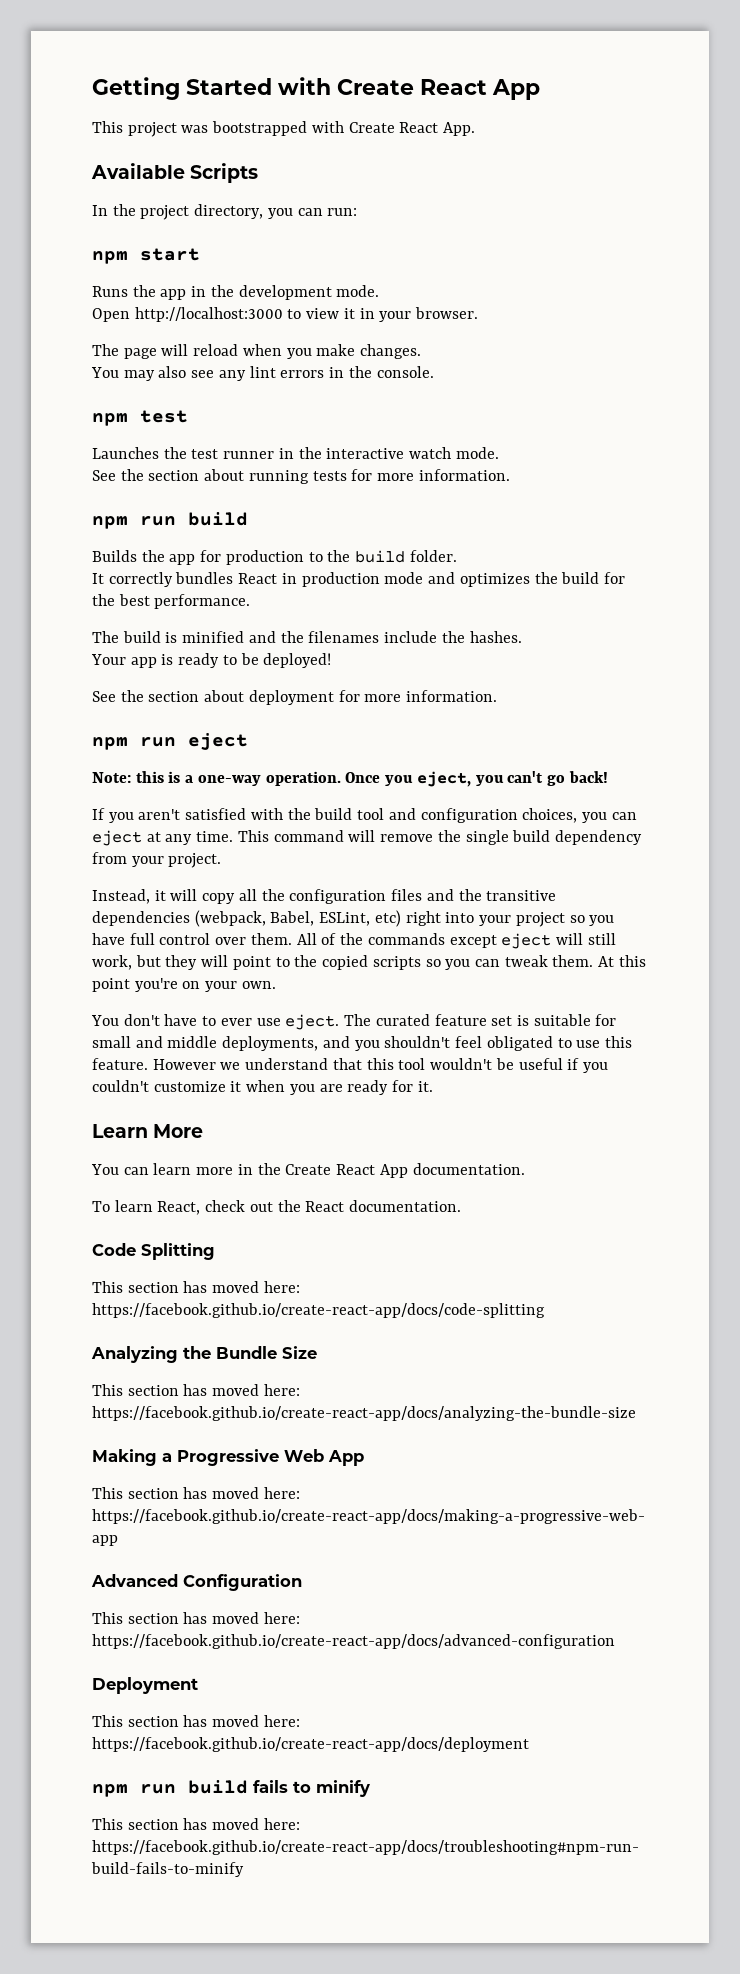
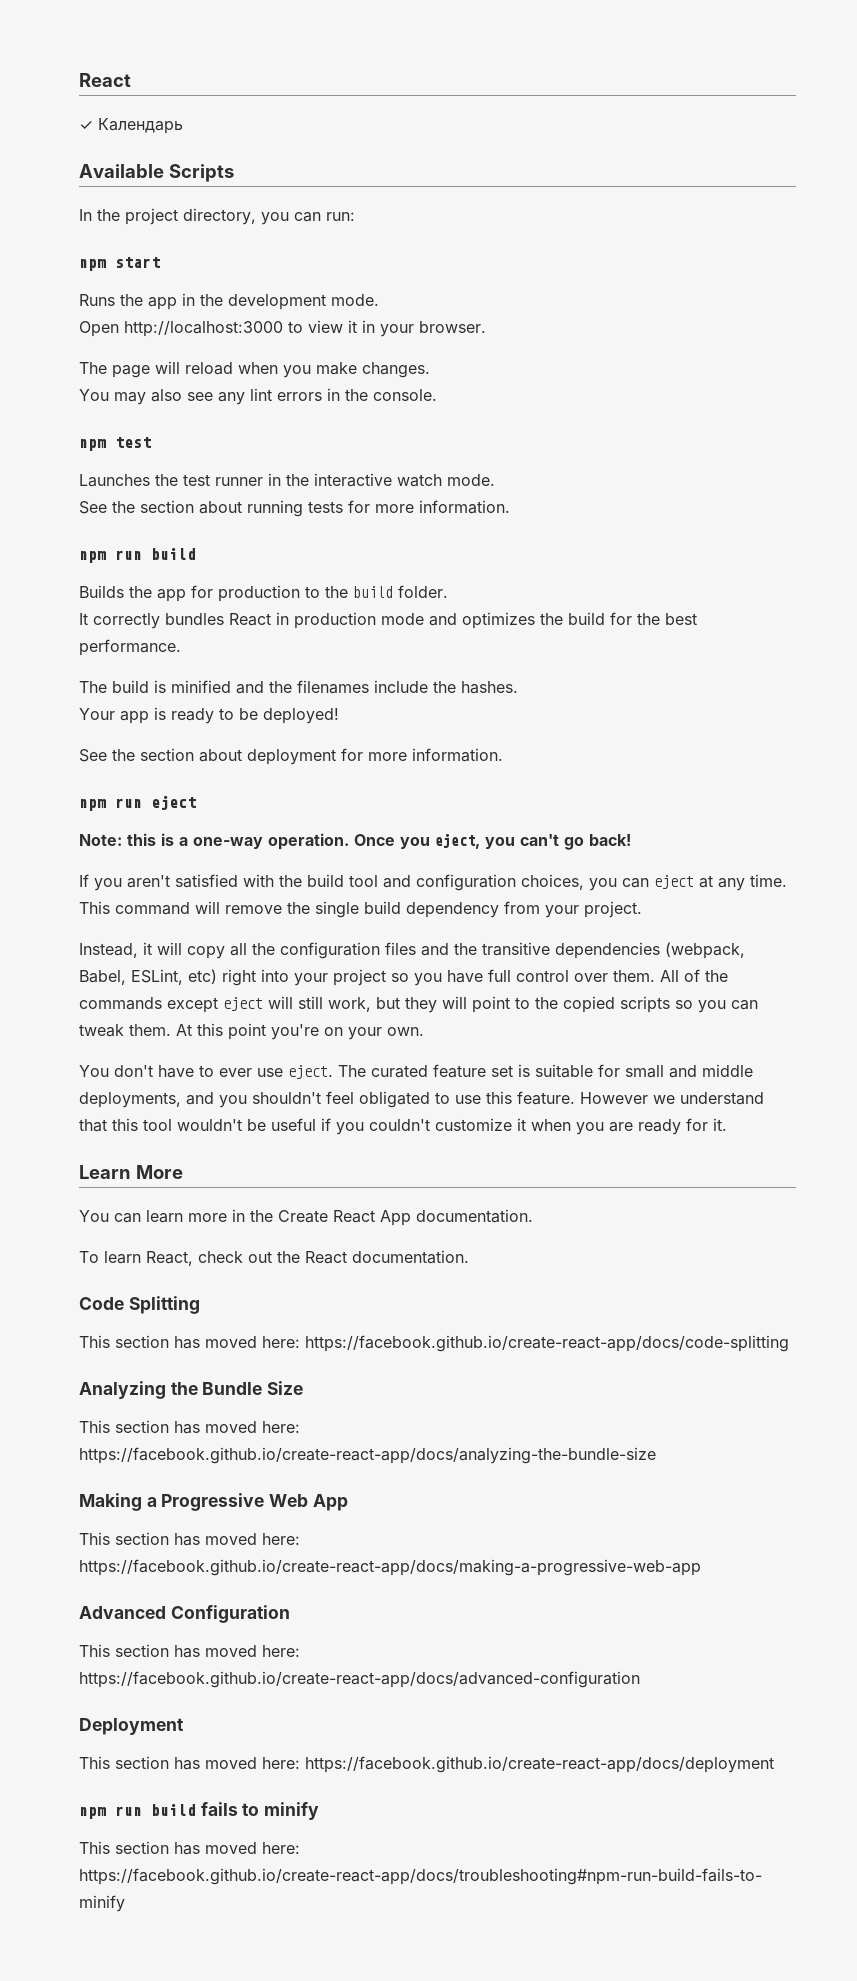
[92,77,540,100] [92,121,476,137] Getting Started with Create React App // This project was bootstrapped with Create React App. -> [79,73,131,87] [79,118,183,134] React // ✓ Календарь

